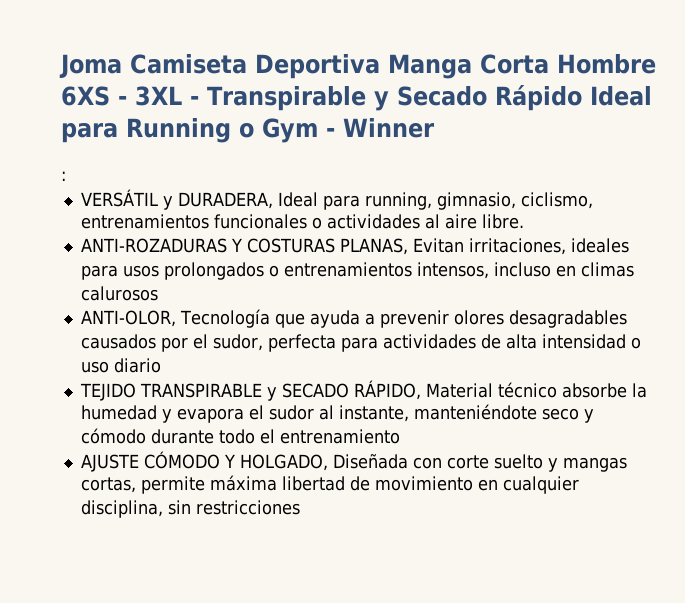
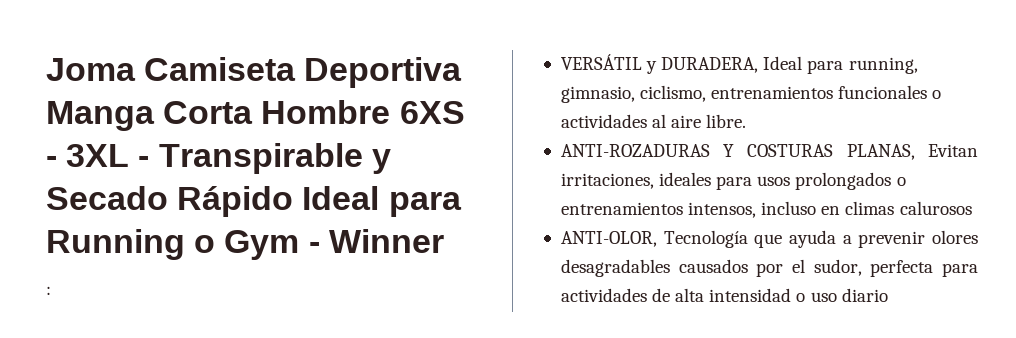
[79,380,647,401] [80,404,594,423] [80,428,400,444] [80,451,627,472] [80,475,579,494] [80,500,300,518] // TEJIDO TRANSPIRABLE y SECADO RÁPIDO, Material técnico absorbe la humedad y evapora el sudor al instante, manteniéndote seco y cómodo durante todo el entrenamiento // AJUSTE CÓMODO Y HOLGADO, Diseñada con corte suelto y mangas cortas, permite máxima libertad de movimiento en cualquier disciplina, sin restricciones -> (888, 295) none

